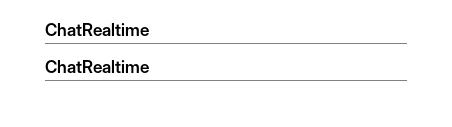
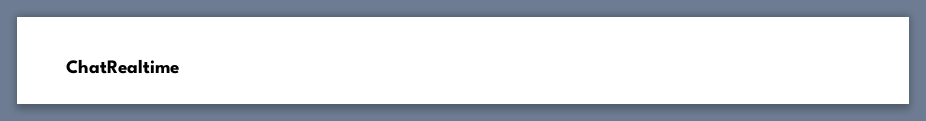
[45,23,149,36] [45,60,149,73] ChatRealtime // ChatRealtime -> [66,59,179,74] ChatRealtime

